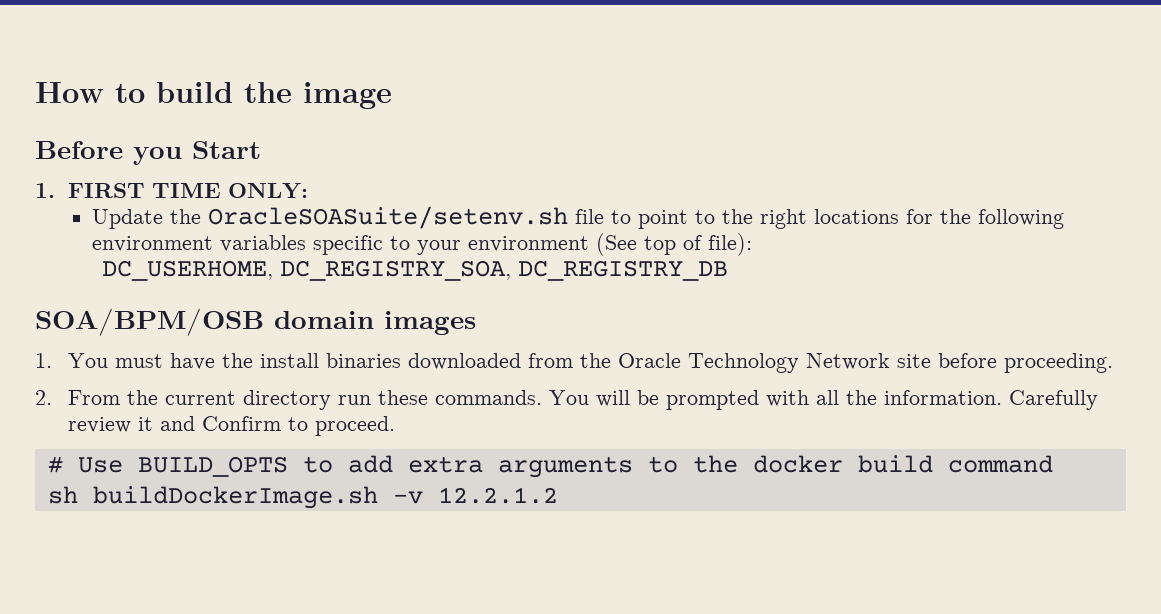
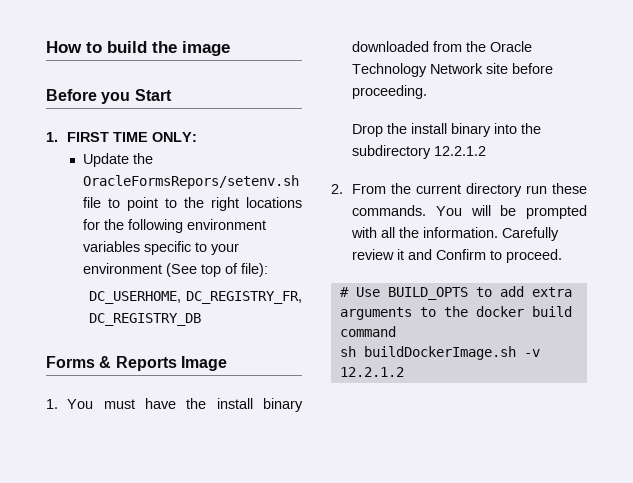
[207,206,568,229] OracleSOASuite/setenv.sh -> [83,175,300,189] OracleFormsRepors/setenv.sh
[279,260,511,281] DC_REGISTRY_SOA, -> [186,291,302,304] DC_REGISTRY_FR,
[35,308,476,336] SOA/BPM/OSB domain images -> [46,356,227,371] Forms & Reports Image
[326,353,402,368] binaries -> [263,398,303,412] binary
(1114, 363) none -> [352,123,542,137] [352,145,487,159] // Drop the install binary into the subdirectory 12.2.1.2

